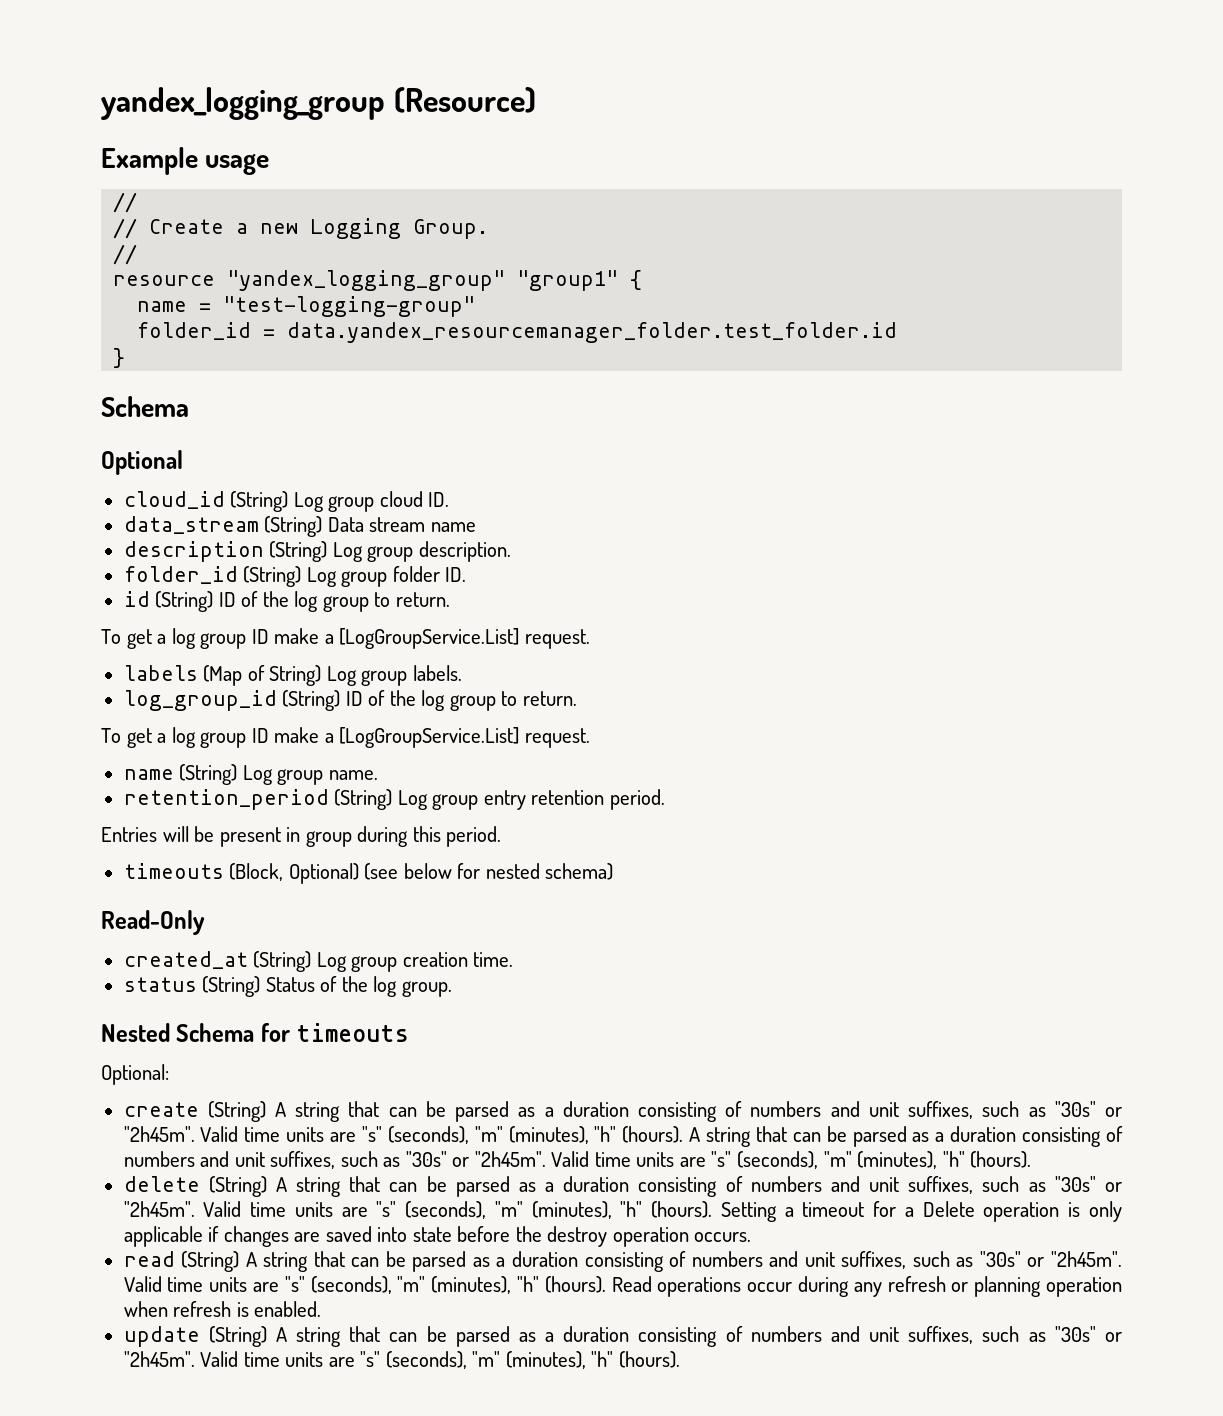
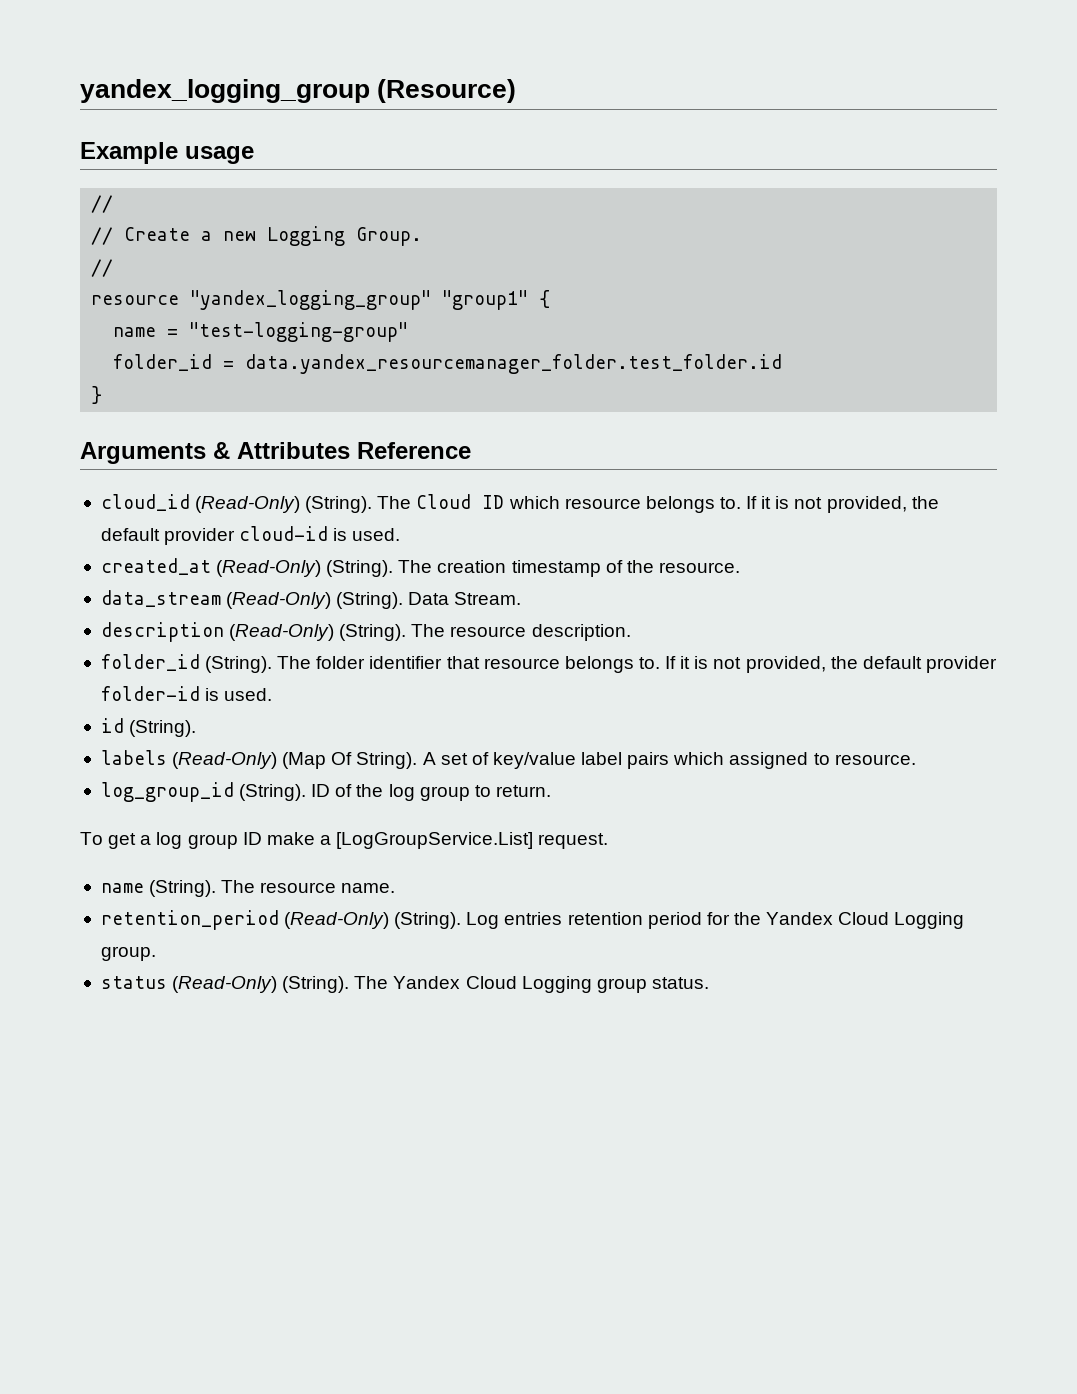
[101,396,189,417] [101,450,183,475] [123,491,450,512] [123,516,476,537] [123,541,511,562] [123,566,467,587] [123,591,450,612] [101,628,590,649] [123,665,462,686] Schema // Optional // cloud_id (String) Log group cloud ID. // data_stream (String) Data stream name // description (String) Log group description. // folder_id (String) Log group folder ID. // id (String) ID of the log group to return. // To get a log group ID make a [LogGroupService.List] request. // labels (Map of String) Log group labels. -> [80,442,471,464] [100,494,939,513] [100,526,401,545] [100,558,740,577] [100,590,522,609] [100,622,631,642] [100,654,997,673] [100,686,273,701] [100,718,197,737] [100,750,916,769] Arguments & Attributes Reference // cloud_id (Read-Only) (String). The Cloud ID which resource belongs to. If it is not provided, the default provider cloud-id is used. // created_at (Read-Only) (String). The creation timestamp of the resource. // data_stream (Read-Only) (String). Data Stream. // description (Read-Only) (String). The resource description. // folder_id (String). The folder identifier that resource belongs to. If it is not provided, the default provider folder-id is used. // id (String). // labels (Read-Only) (Map Of String). A set of key/value label pairs which assigned to resource.
[282,690,341,711] (String) -> [239,784,307,801] (String).
[179,764,324,785] (String) Log group -> [149,880,337,897] (String). The resource
[334,789,665,810] [101,826,502,847] [123,863,614,884] [101,910,205,935] [123,951,514,972] [123,976,452,997] [101,1023,410,1042] [101,1064,169,1085] [123,1101,1122,1122] [123,1126,1124,1147] [123,1151,1032,1169] [123,1176,1123,1197] [123,1201,1123,1222] [123,1226,752,1247] [123,1251,1123,1272] [123,1276,1123,1297] [123,1301,322,1317] [123,1326,1123,1347] [123,1351,680,1369] (String) Log group entry retention period. // Entries will be present in group during this period. // timeouts (Block, Optional) (see below for nested schema) // Read-Only // created_at (String) Log group creation time. // status (String) Status of the log group. // Nested Schema for timeouts // Optional: // create (String) A string that can be parsed as a duration consisting of numbers and unit suffixes, such as "30s" or "2h45m". Valid time units are "s" (seconds), "m" (minutes), "h" (hours). A string that can be parsed as a duration consisting of numbers and unit suffixes, such as "30s" or "2h45m". Valid time units are "s" (seconds), "m" (minutes), "h" (hours). // delete (String) A string that can be parsed as a duration consisting of numbers and unit suffixes, such as "30s" or "2h45m". Valid time units are "s" (seconds), "m" (minutes), "h" (hours). Setting a timeout for a Delete operation is only applicable if changes are saved into state before the destroy operation occurs. // read (String) A string that can be parsed as a duration consisting of numbers and unit suffixes, such as "30s" or "2h45m". Valid time units are "s" (seconds), "m" (minutes), "h" (hours). Read operations occur during any refresh or planning operation when refresh is enabled. // update (String) A string that can be parsed as a duration consisting of numbers and unit suffixes, such as "30s" or "2h45m". Valid time units are "s" (seconds), "m" (minutes), "h" (hours). -> [284,912,965,929] [100,946,156,961] [100,976,709,993] (Read-Only) (String). Log entries retention period for the Yandex Cloud Logging group. // status (Read-Only) (String). The Yandex Cloud Logging group status.

